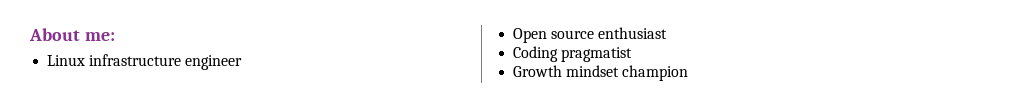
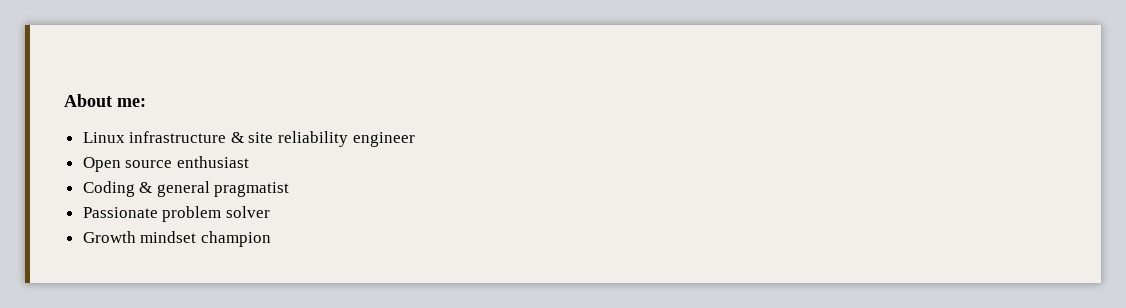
(182, 60) none -> [230,131,349,147] & site reliability
(559, 54) none -> [139,181,210,197] & general
(633, 54) none -> [82,206,270,222] // Passionate problem solver

